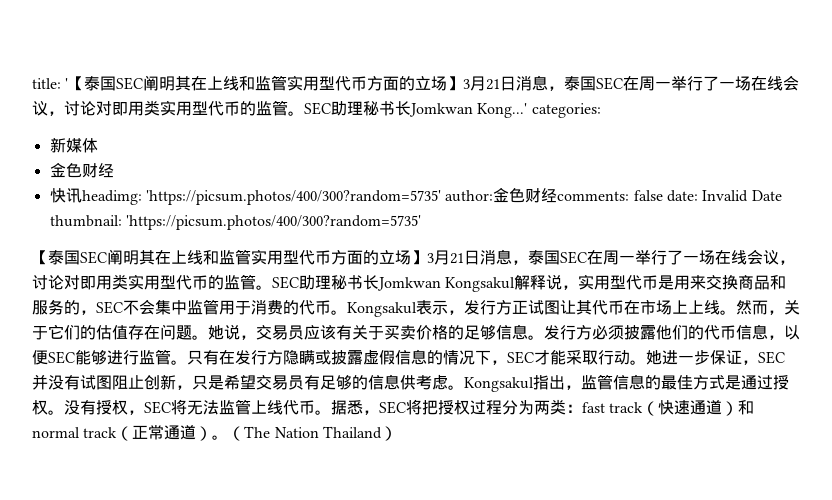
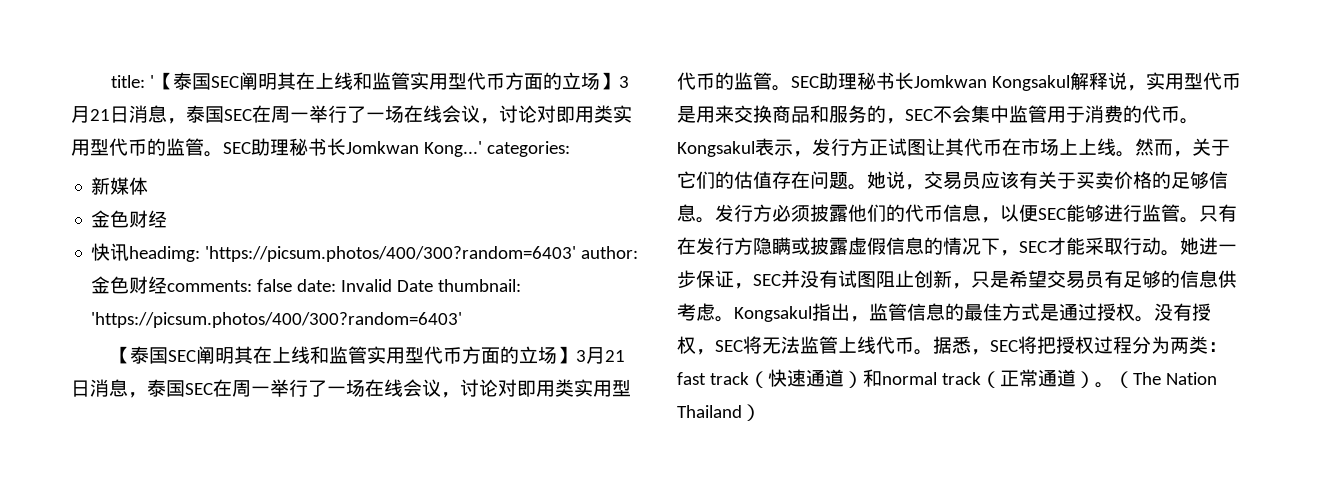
[145,190,441,205] 'https://picsum.photos/400/300?random=5735' -> [205,246,577,262] 'https://picsum.photos/400/300?random=6403'
[125,215,421,230] 'https://picsum.photos/400/300?random=5735' -> [91,312,463,328] 'https://picsum.photos/400/300?random=6403'

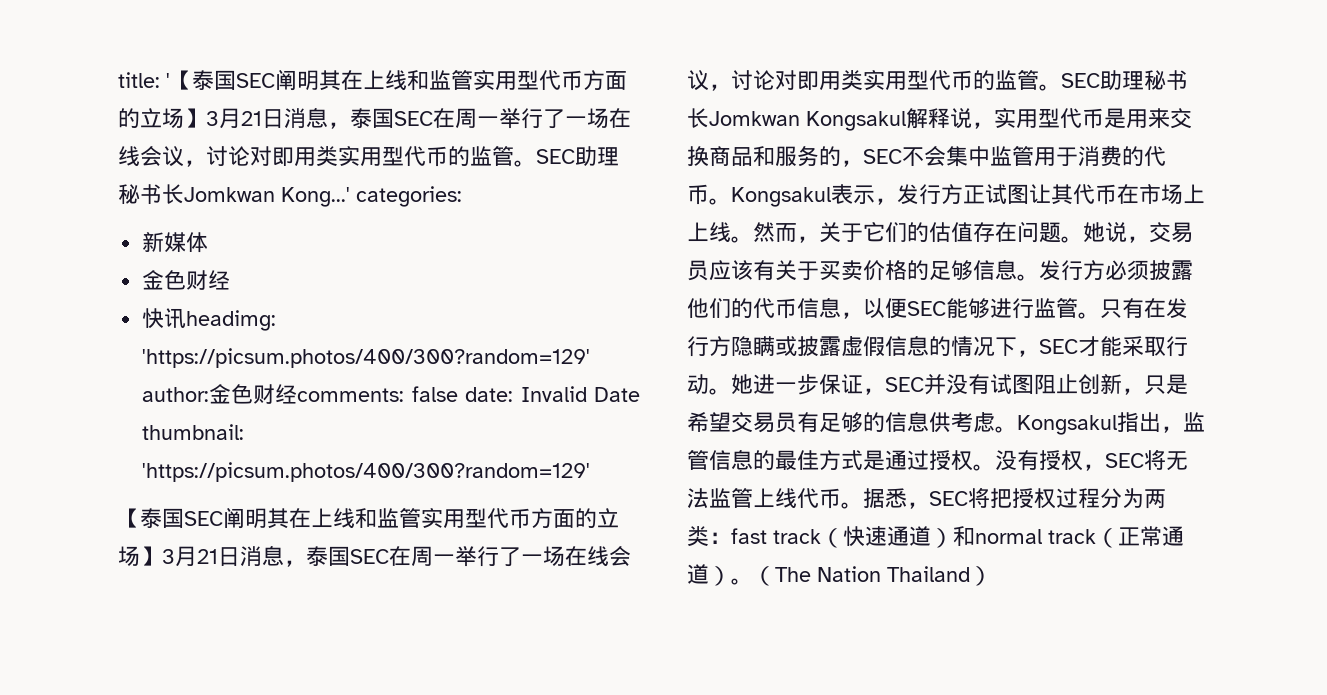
[205,246,577,262] 'https://picsum.photos/400/300?random=6403' -> [142,348,591,368] 'https://picsum.photos/400/300?random=129'
[91,312,463,328] 'https://picsum.photos/400/300?random=6403' -> [142,462,591,482] 'https://picsum.photos/400/300?random=129'

